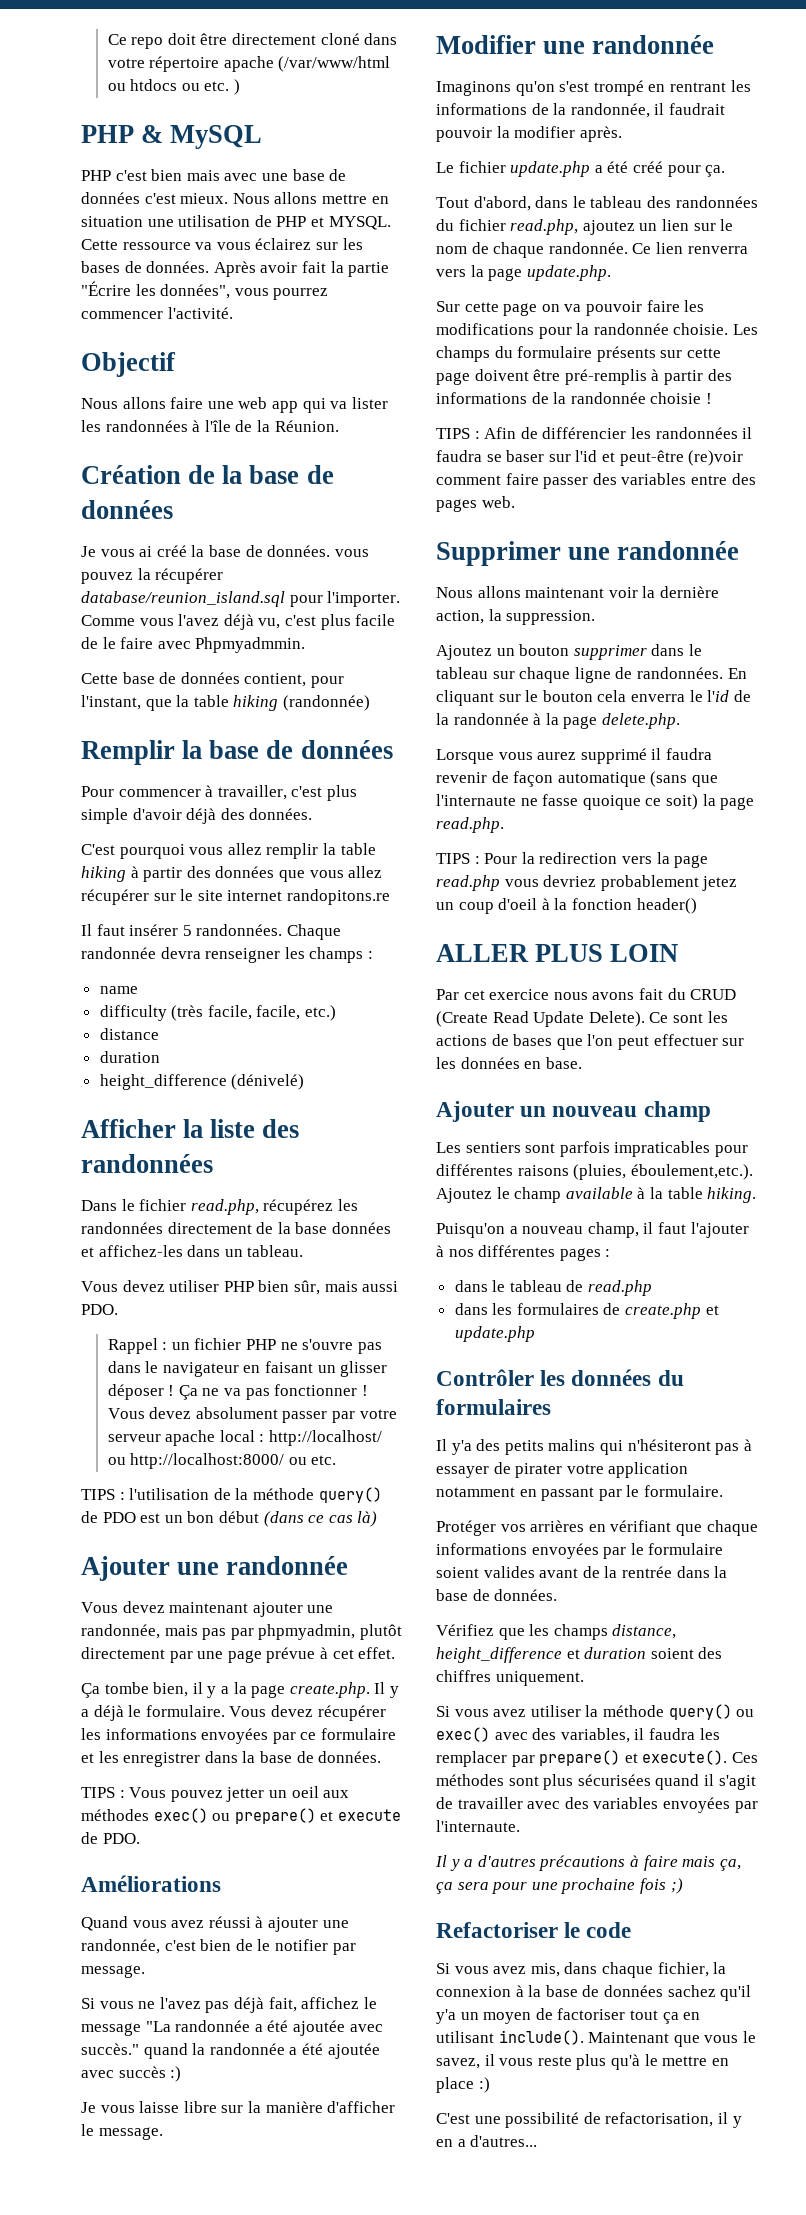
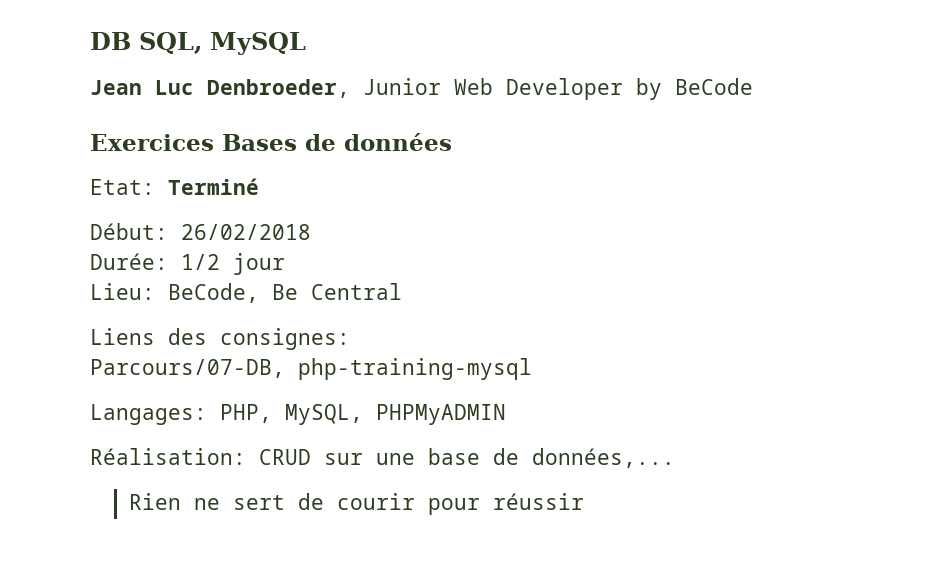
[107,33,398,49] [107,56,391,72] [107,79,241,95] [81,125,263,149] [81,169,347,181] [81,192,389,204] [81,215,391,230] [81,238,363,250] [81,261,390,277] [81,281,329,300] [81,307,233,319] [81,352,176,377] [81,397,388,413] [81,420,339,432] [81,465,334,484] [81,500,173,519] [81,545,369,557] [81,568,224,584] [81,591,401,607] [81,614,396,630] [81,637,306,653] [81,672,344,688] [81,695,370,711] [81,740,393,765] [81,785,357,801] [81,808,313,824] [81,843,376,859] [81,866,383,882] [81,889,390,905] [81,924,341,940] [81,947,373,963] [99,986,138,994] [99,1005,337,1021] [99,1028,159,1040] [99,1051,160,1063] [99,1074,305,1090] [81,1119,300,1138] [81,1154,213,1173] [81,1199,358,1215] [81,1222,391,1234] [81,1245,304,1257] [81,1280,399,1295] [81,1304,118,1315] [107,1338,382,1354] [107,1361,388,1377] [107,1384,368,1400] [107,1407,397,1423] [107,1430,383,1446] [107,1453,337,1469] [81,1487,382,1503] [81,1511,378,1527] [81,1556,349,1581] [81,1601,334,1617] [81,1624,402,1640] [81,1647,396,1663] [81,1682,399,1698] [81,1705,386,1721] [81,1728,396,1744] [81,1751,382,1767] [81,1786,350,1802] [81,1808,401,1824] [81,1832,140,1844] [81,1875,221,1892] [81,1916,349,1932] [81,1939,356,1955] [81,1965,145,1978] [81,1997,377,2013] [81,2020,383,2036] [81,2043,380,2059] [81,2066,182,2082] [81,2101,396,2113] [81,2124,163,2140] [436,35,715,54] [436,80,751,96] [436,103,725,118] [436,126,622,142] [436,161,726,177] [436,196,758,211] [436,219,734,235] [436,242,748,258] [436,265,611,281] [436,300,705,316] [436,323,758,339] [436,346,721,362] [436,369,732,385] [436,392,712,404] [436,427,753,439] [436,450,744,466] [436,473,756,489] [436,496,515,512] [436,541,740,566] [436,586,719,598] [436,609,596,625] [436,644,702,660] [436,667,747,683] [436,690,751,706] [436,713,680,729] [436,748,712,764] [436,771,718,787] [436,794,755,810] [436,817,504,833] [436,852,709,868] [436,875,738,891] [436,898,697,914] [436,944,679,962] [436,988,737,1000] [436,1011,728,1027] [436,1034,745,1050] [436,1057,582,1069] [436,1101,711,1122] [436,1141,748,1157] [436,1164,753,1180] [436,1187,757,1203] [436,1222,749,1238] [436,1245,611,1261] [454,1280,653,1296] [454,1303,719,1319] [454,1326,535,1342] [436,1369,684,1386] [436,1399,551,1415] [436,1439,752,1455] [436,1462,689,1478] [436,1485,723,1501] [436,1520,758,1536] [436,1543,724,1559] [436,1566,728,1578] [436,1589,558,1601] [436,1624,677,1640] [436,1647,723,1663] [436,1670,584,1686] [436,1704,755,1720] [436,1727,720,1743] [436,1750,758,1767] [436,1774,756,1790] [436,1797,758,1813] [436,1820,520,1832] [435,1855,741,1871] [436,1878,683,1894] [436,1922,632,1938] [436,1962,727,1978] [436,1985,752,2001] [436,2008,701,2024] [436,2030,756,2047] [436,2054,729,2070] [436,2077,490,2093] [436,2112,742,2128] [436,2135,538,2147] Ce repo doit être directement cloné dans votre répertoire apache (/var/www/html ou htdocs ou etc. ) // PHP & MySQL // PHP c'est bien mais avec une base de données c'est mieux. Nous allons mettre en situation une utilisation de PHP et MYSQL. Cette ressource va vous éclairez sur les bases de données. Après avoir fait la partie "Écrire les données", vous pourrez commencer l'activité. // Objectif // Nous allons faire une web app qui va lister les randonnées à l'île de la Réunion. // Création de la base de données // Je vous ai créé la base de données. vous pouvez la récupérer database/reunion_island.sql pour l'importer. Comme vous l'avez déjà vu, c'est plus facile de le faire avec Phpmyadmmin. // Cette base de données contient, pour l'instant, que la table hiking (randonnée) // Remplir la base de données // Pour commencer à travailler, c'est plus simple d'avoir déjà des données. // C'est pourquoi vous allez remplir la table hiking à partir des données que vous allez récupérer sur le site internet randopitons.re // Il faut insérer 5 randonnées. Chaque randonnée devra renseigner les champs : // name // difficulty (très facile, facile, etc.) // distance // duration // height_difference (dénivelé) // Afficher la liste des randonnées // Dans le fichier read.php, récupérez les randonnées directement de la base données et affichez-les dans un tableau. // Vous devez utiliser PHP bien sûr, mais aussi PDO. // Rappel : un fichier PHP ne s'ouvre pas dans le navigateur en faisant un glisser déposer ! Ça ne va pas fonctionner ! Vous devez absolument passer par votre serveur apache local : http://localhost/ ou http://localhost:8000/ ou etc. // TIPS : l'utilisation de la méthode query() de PDO est un bon début (dans ce cas là) // Ajouter une randonnée // Vous devez maintenant ajouter une randonnée, mais pas par phpmyadmin, plutôt directement par une page prévue à cet effet. // Ça tombe bien, il y a la page create.php. Il y a déjà le formulaire. Vous devez récupérer les informations envoyées par ce formulaire et les enregistrer dans la base de données. // TIPS : Vous pouvez jetter un oeil aux méthodes exec() ou prepare() et execute de PDO. // Améliorations // Quand vous avez réussi à ajouter une randonnée, c'est bien de le notifier par message. // Si vous ne l'avez pas déjà fait, affichez le message "La randonnée a été ajoutée avec succès." quand la randonnée a été ajoutée avec succès :) // Je vous laisse libre sur la manière d'afficher le message. // Modifier une randonnée // Imaginons qu'on s'est trompé en rentrant les informations de la randonnée, il faudrait pouvoir la modifier après. // Le fichier update.php a été créé pour ça. // Tout d'abord, dans le tableau des randonnées du fichier read.php, ajoutez un lien sur le nom de chaque randonnée. Ce lien renverra vers la page update.php. // Sur cette page on va pouvoir faire les modifications pour la randonnée choisie. Les champs du formulaire présents sur cette page doivent être pré-remplis à partir des informations de la randonnée choisie ! // TIPS : Afin de différencier les randonnées il faudra se baser sur l'id et peut-être (re)voir comment faire passer des variables entre des pages web. // Supprimer une randonnée // Nous allons maintenant voir la dernière action, la suppression. // Ajoutez un bouton supprimer dans le tableau sur chaque ligne de randonnées. En cliquant sur le bouton cela enverra le l'id de la randonnée à la page delete.php. // Lorsque vous aurez supprimé il faudra revenir de façon automatique (sans que l'internaute ne fasse quoique ce soit) la page read.php. // TIPS : Pour la redirection vers la page read.php vous devriez probablement jetez un coup d'oeil à la fonction header() // ALLER PLUS LOIN // Par cet exercice nous avons fait du CRUD (Create Read Update Delete). Ce sont les actions de bases que l'on peut effectuer sur les données en base. // Ajouter un nouveau champ // Les sentiers sont parfois impraticables pour différentes raisons (pluies, éboulement,etc.). Ajoutez le champ available à la table hiking. // Puisqu'on a nouveau champ, il faut l'ajouter à nos différentes pages : // dans le tableau de read.php // dans les formulaires de create.php et update.php // Contrôler les données du formulaires // Il y'a des petits malins qui n'hésiteront pas à essayer de pirater votre application notamment en passant par le formulaire. // Protéger vos arrières en vérifiant que chaque informations envoyées par le formulaire soient valides avant de la rentrée dans la base de données. // Vérifiez que les champs distance, height_difference et duration soient des chiffres uniquement. // Si vous avez utiliser la méthode query() ou exec() avec des variables, il faudra les remplacer par prepare() et execute(). Ces méthodes sont plus sécurisées quand il s'agit de travailler avec des variables envoyées par l'internaute. // Il y a d'autres précautions à faire mais ça, ça sera pour une prochaine fois ;) // Refactoriser le code // Si vous avez mis, dans chaque fichier, la connexion à la base de données sachez qu'il y'a un moyen de factoriser tout ça en utilisant include(). Maintenant que vous le savez, il vous reste plus qu'à le mettre en place :) // C'est une possibilité de refactorisation, il y en a d'autres... -> [90,32,306,55] [90,78,753,100] [90,133,452,151] [90,178,259,195] [90,223,311,240] [90,253,285,275] [90,283,402,303] [90,328,350,350] [90,358,532,380] [90,404,506,425] [90,448,675,468] [128,493,584,515] DB SQL, MySQL // Jean Luc Denbroeder, Junior Web Developer by BeCode // Exercices Bases de données // Etat: Terminé // Début: 26/02/2018 // Durée: 1/2 jour // Lieu: BeCode, Be Central // Liens des consignes: // Parcours/07-DB, php-training-mysql // Langages: PHP, MySQL, PHPMyADMIN // Réalisation: CRUD sur une base de données,... // Rien ne sert de courir pour réussir

